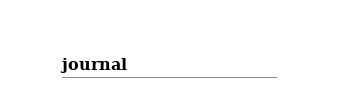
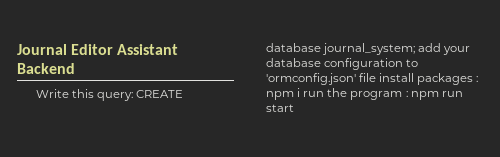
[60,58,127,73] journal -> [17,44,179,55] [17,63,75,74] [36,89,184,101] [266,43,471,55] [266,58,419,70] [266,73,479,85] [266,88,463,100] [266,104,294,112] Journal Editor Assistant Backend // Write this query: CREATE database journal_system; add your database configuration to 'ormconfig.json' file install packages : npm i run the program : npm run start

